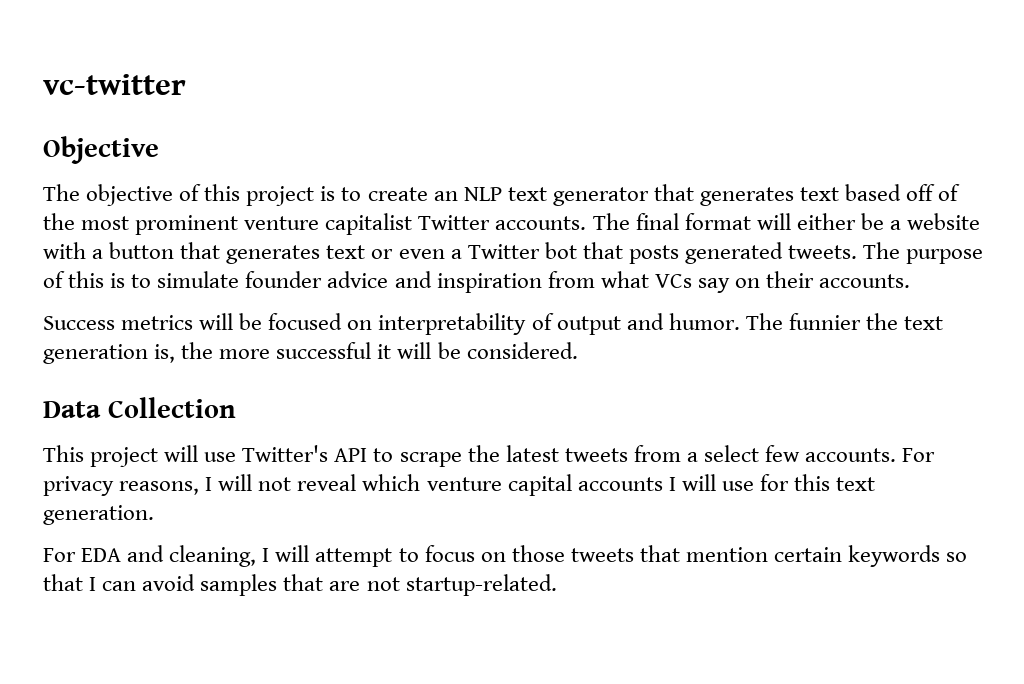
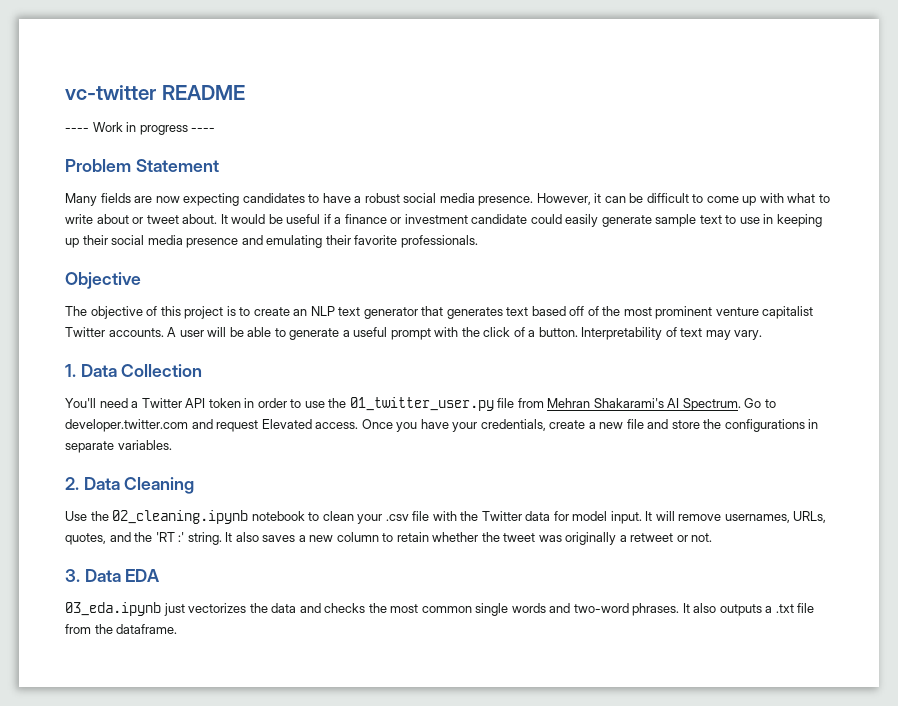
(186, 84) none -> [161,85,245,100] [65,122,216,135] [65,159,219,172] [65,193,830,206] [65,214,822,227] [65,235,478,248] README // ---- Work in progress ---- // Problem Statement // Many fields are now expecting candidates to have a robust social media presence. However, it can be difficult to come up with what to write about or tweet about. It would be useful if a finance or investment candidate could easily generate sample text to use in keeping up their social media presence and emulating their favorite professionals.
[592,213,981,230] [43,242,984,264] [43,271,911,293] [43,313,944,335] [43,342,578,364] [43,397,236,418] [43,445,936,467] [43,474,876,496] [43,505,154,525] [43,545,968,567] [43,574,557,596] The final format will either be a website with a button that generates text or even a Twitter bot that posts generated tweets. The purpose of this is to simulate founder advice and inspiration from what VCs say on their accounts. // Success metrics will be focused on interpretability of output and humor. The funnier the text generation is, the more successful it will be considered. // Data Collection // This project will use Twitter's API to scrape the latest tweets from a select few accounts. For privacy reasons, I will not reveal which venture capital accounts I will use for this text generation. // For EDA and cleaning, I will attempt to focus on those tweets that mention certain keywords so that I can avoid samples that are not startup-related. -> [167,327,763,340] [65,364,203,377] [65,397,776,411] [65,419,819,432] [65,440,172,453] [65,477,195,494] [65,510,827,524] [65,532,713,545] [65,569,161,582] [65,602,815,616] [65,624,178,634] A user will be able to generate a useful prompt with the click of a button. Interpretability of text may vary. // 1. Data Collection // You'll need a Twitter API token in order to use the 01_twitter_user.py file from Mehran Shakarami's AI Spectrum. Go to developer.twitter.com and request Elevated access. Once you have your credentials, create a new file and store the configurations in separate variables. // 2. Data Cleaning // Use the 02_cleaning.ipynb notebook to clean your .csv file with the Twitter data for model input. It will remove usernames, URLs, quotes, and the 'RT :' string. It also saves a new column to retain whether the tweet was originally a retweet or not. // 3. Data EDA // 03_eda.ipynb just vectorizes the data and checks the most common single words and two-word phrases. It also outputs a .txt file from the dataframe.

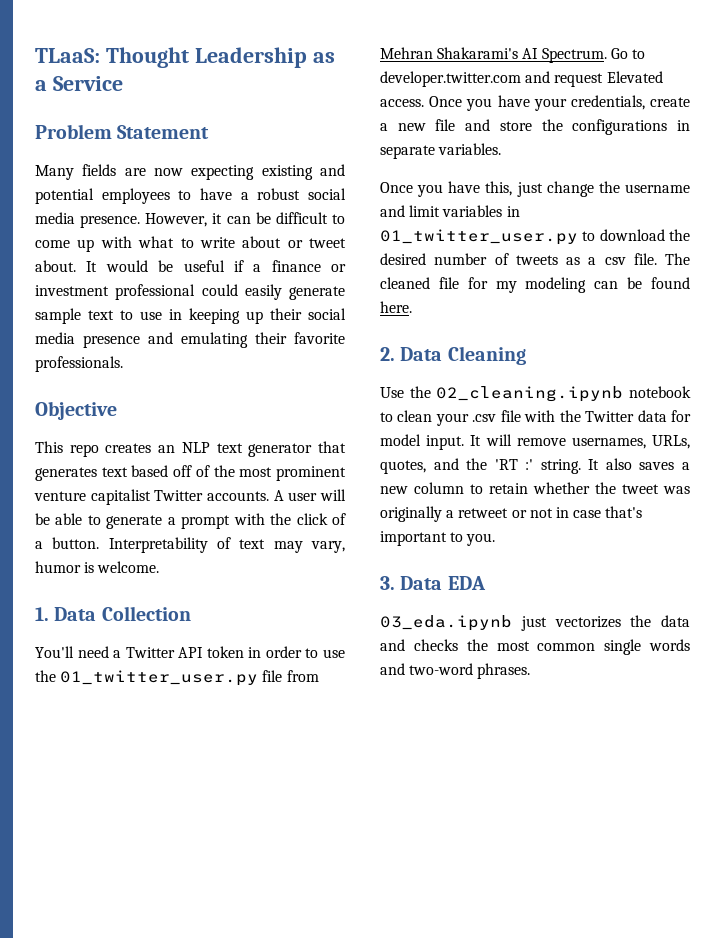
[65,85,245,100] [65,122,216,135] vc-twitter README // ---- Work in progress ---- -> [35,47,335,68] [35,76,123,91] TLaaS: Thought Leadership as a Service
[242,193,305,203] candidates -> [261,164,345,180] [35,188,170,204] existing and potential employees
[471,214,528,224] candidate -> [115,284,196,300] professional
[65,306,290,319] The objective of this project is to create -> [35,441,152,457] This repo creates
[353,327,388,337] useful -> (176, 521) none
[734,330,763,340] vary. -> [311,541,345,553] [35,561,160,573] vary, humor is welcome.
(172, 445) none -> [380,181,690,197] [380,205,520,217] [380,229,690,245] [380,253,690,265] [380,277,690,293] [380,301,412,313] // Once you have this, just change the username and limit variables in 01_twitter_user.py to download the desired number of tweets as a csv file. The cleaned file for my modeling can be found here.
[691,533,713,542] not. -> [529,506,643,518] [380,531,496,546] not in case that's important to you.
[682,603,815,616] [65,624,178,634] It also outputs a .txt file from the dataframe. -> (531, 671) none

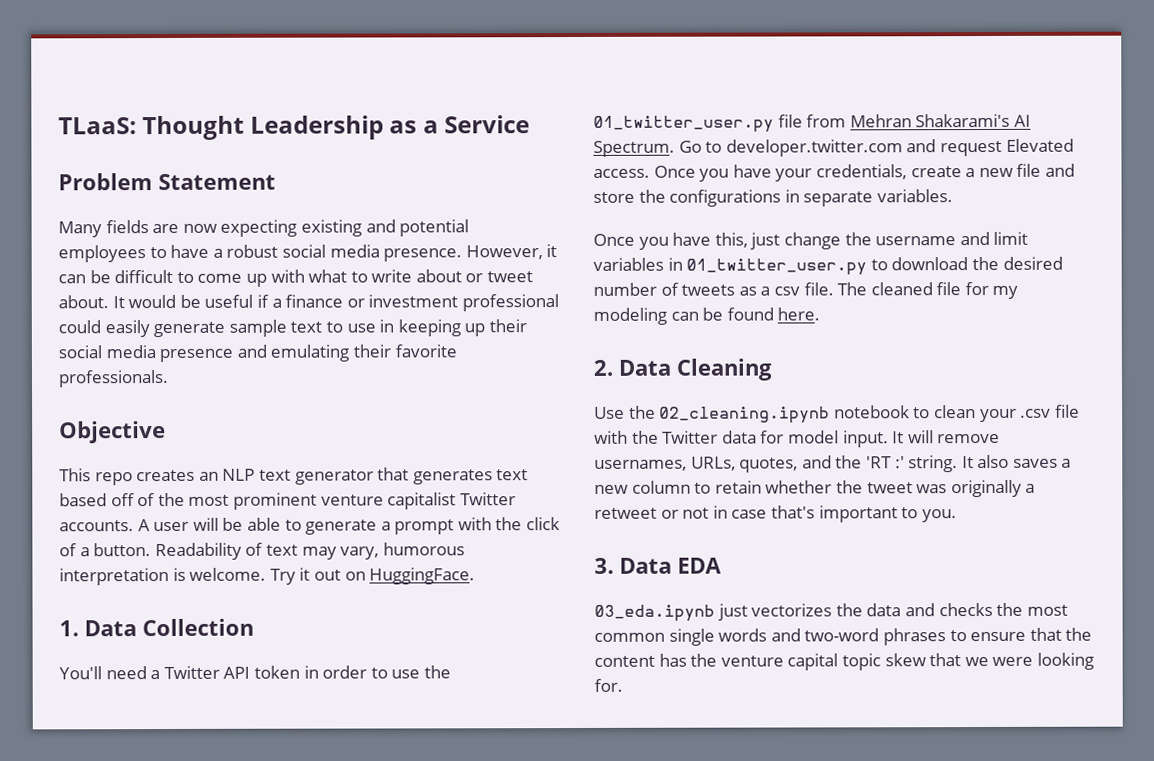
[108,537,208,553] Interpretability -> [154,542,242,561] Readability
[35,561,81,573] humor -> [382,542,465,556] [59,567,169,586] humorous interpretation
(160, 567) none -> [269,567,476,585] Try it out on HuggingFace.
[477,663,531,679] phrases. -> [882,627,1093,646] [594,652,1094,671] [594,678,623,692] phrases to ensure that the content has the venture capital topic skew that we were looking for.

